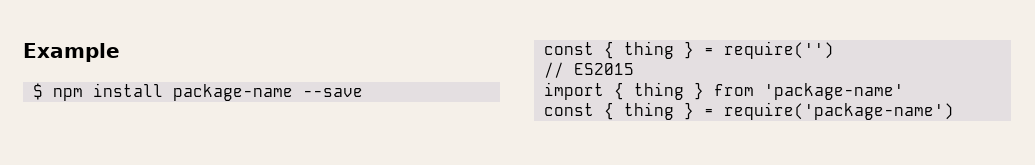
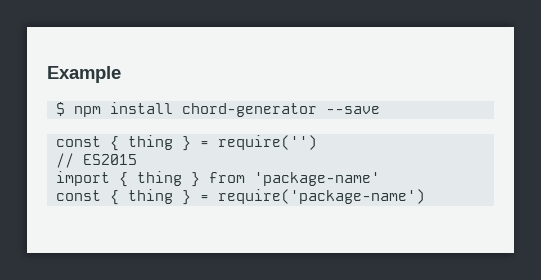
[172,84,293,101] package-name -> [181,103,317,117] chord-generator

